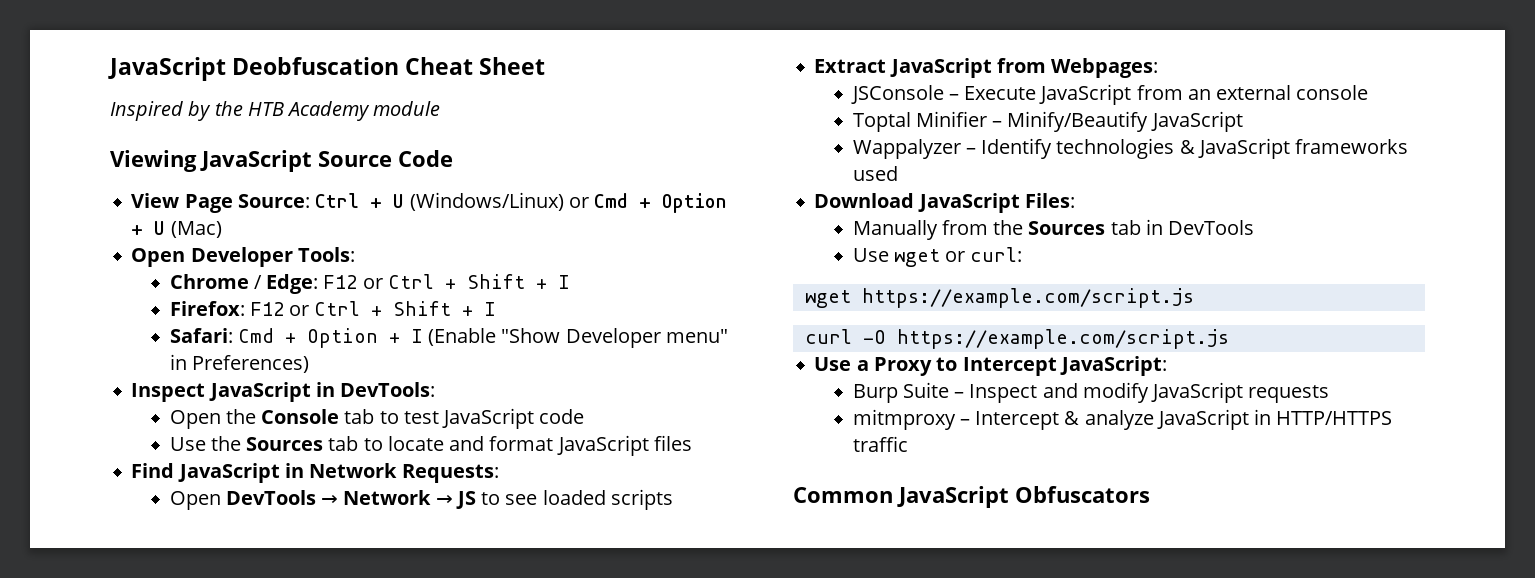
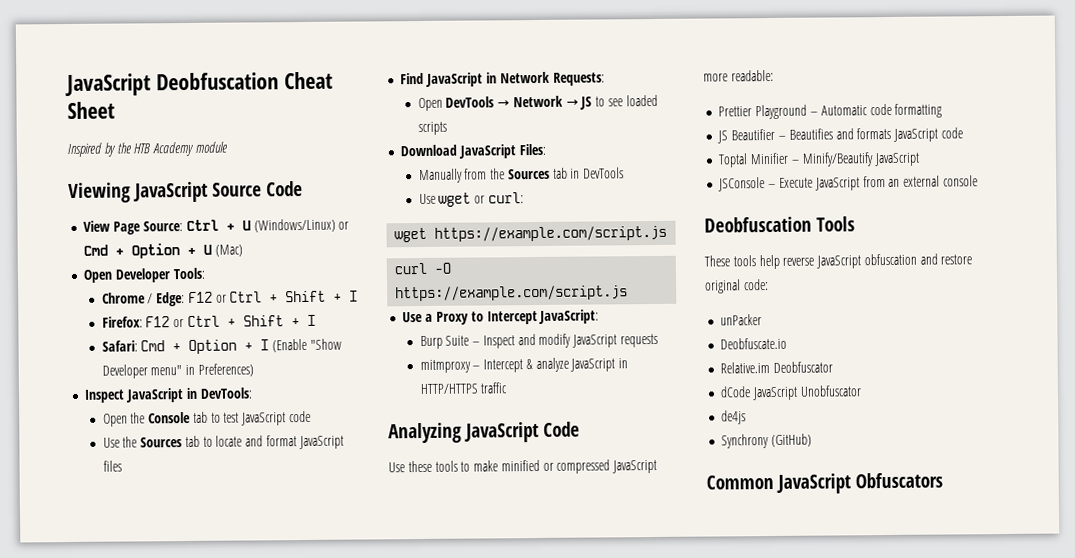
[814,58,1159,78] [850,84,1369,105] [852,111,1243,132] [852,138,1409,159] [852,166,898,181] // Extract JavaScript from Webpages: // JSConsole – Execute JavaScript from an external console // Toptal Minifier – Minify/Beautify JavaScript // Wappalyzer – Identify technologies & JavaScript frameworks used -> (447, 128) none
(908, 444) none -> [388,421,581,444] [388,459,658,474] [703,69,774,82] [718,103,943,120] [717,127,963,144] [718,152,920,168] [718,175,978,192] [704,216,856,233] [704,253,973,270] [705,279,769,294] [720,314,763,326] [720,337,788,350] [720,361,834,374] [720,385,862,401] [721,410,747,425] [721,433,813,449] // Analyzing JavaScript Code // Use these tools to make minified or compressed JavaScript more readable: // Prettier Playground – Automatic code formatting // JS Beautifier – Beautifies and formats JavaScript code // Toptal Minifier – Minify/Beautify JavaScript // JSConsole – Execute JavaScript from an external console // Deobfuscation Tools // These tools help reverse JavaScript obfuscation and restore original code: // unPacker // Deobfuscate.io // Relative.im Deobfuscator // dCode JavaScript Unobfuscator // de4js // Synchrony (GitHub)

